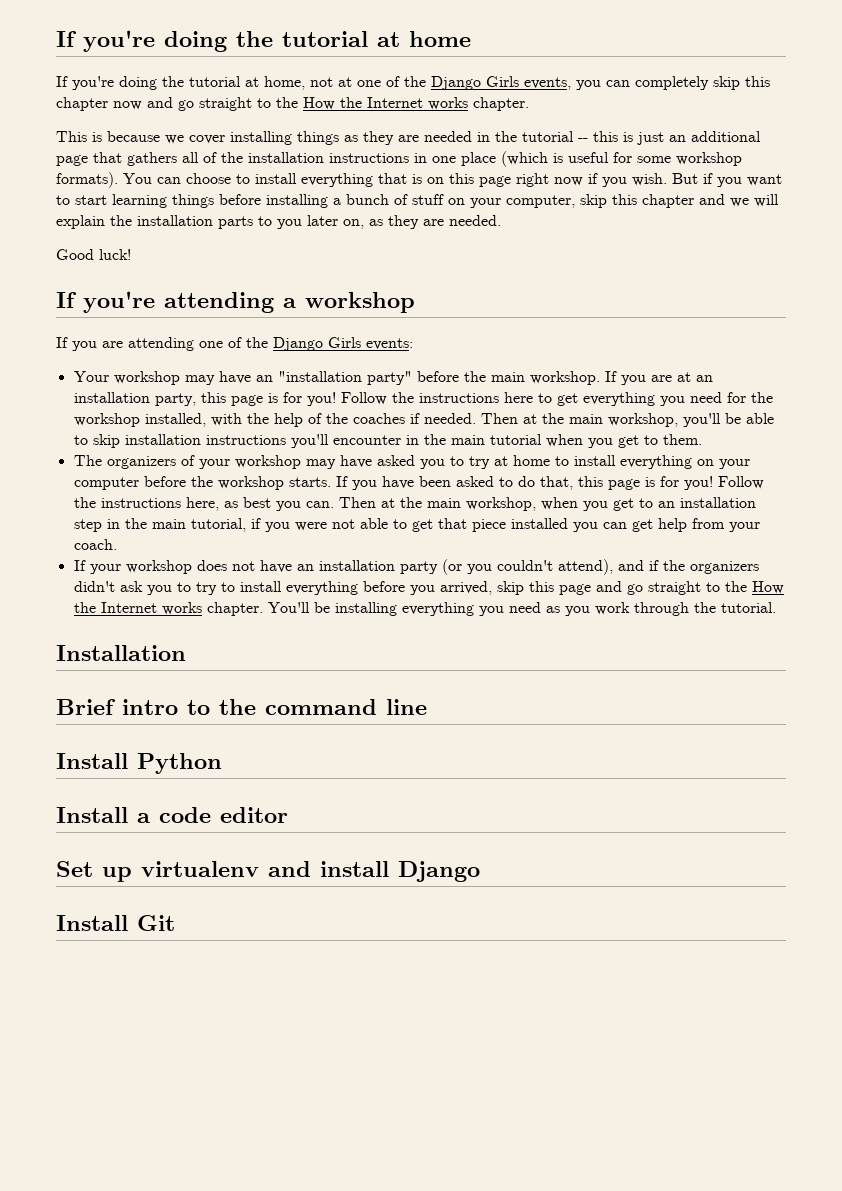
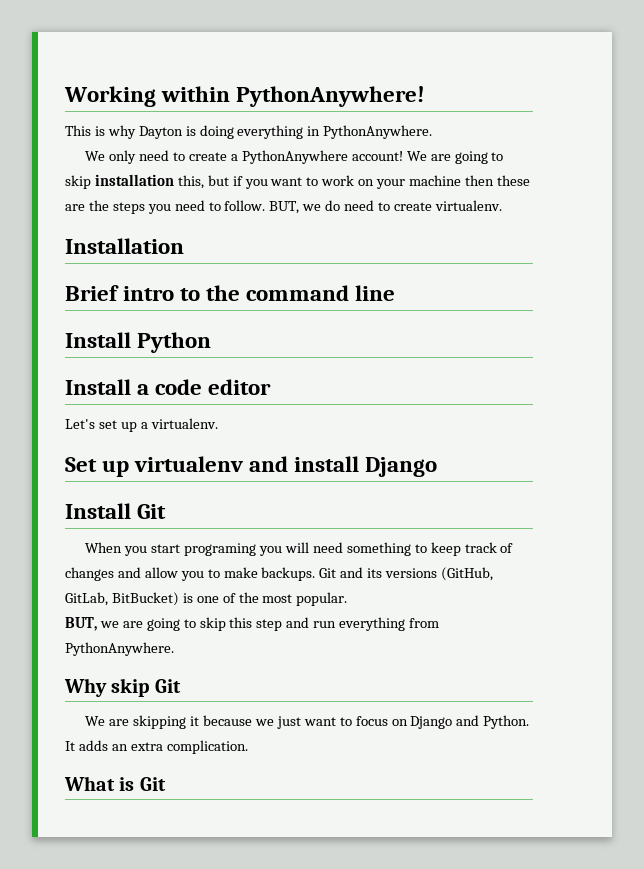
[56,30,471,52] [56,76,770,90] [56,97,529,111] [56,131,761,145] [56,151,742,167] [56,172,782,188] [56,194,779,208] [56,215,501,229] [56,249,131,260] [56,291,415,313] [56,337,413,351] [73,371,713,385] [73,392,773,406] [73,413,774,427] [73,434,702,448] [73,455,750,469] [73,476,764,490] [73,497,756,511] [73,518,760,532] [73,539,117,550] [73,559,759,575] [73,581,784,595] [73,602,776,616] If you're doing the tutorial at home // If you're doing the tutorial at home, not at one of the Django Girls events, you can completely skip this chapter now and go straight to the How the Internet works chapter. // This is because we cover installing things as they are needed in the tutorial -- this is just an additional page that gathers all of the installation instructions in one place (which is useful for some workshop formats). You can choose to install everything that is on this page right now if you wish. But if you want to start learning things before installing a bunch of stuff on your computer, skip this chapter and we will explain the installation parts to you later on, as they are needed. // Good luck! // If you're attending a workshop // If you are attending one of the Django Girls events: // Your workshop may have an "installation party" before the main workshop. If you are at an installation party, this page is for you! Follow the instructions here to get everything you need for the workshop installed, with the help of the coaches if needed. Then at the main workshop, you'll be able to skip installation instructions you'll encounter in the main tutorial when you get to them. // The organizers of your workshop may have asked you to try at home to install everything on your computer before the workshop starts. If you have been asked to do that, this page is for you! Follow the instructions here, as best you can. Then at the main workshop, when you get to an installation step in the main tutorial, if you were not able to get that piece installed you can get help from your coach. // If your workshop does not have an installation party (or you couldn't attend), and if the organizers didn't ask you to try to install everything before you arrived, skip this page and go straight to the How the Internet works chapter. You'll be installing everything you need as you work through the tutorial. -> [64,86,426,107] [65,125,433,139] [85,150,504,164] [65,174,530,189] [65,200,502,214] Working within PythonAnywhere! // This is why Dayton is doing everything in PythonAnywhere. // We only need to create a PythonAnywhere account! We are going to skip installation this, but if you want to work on your machine then these are the steps you need to follow. BUT, we do need to create virtualenv.
(288, 815) none -> [65,418,218,432] // Let's set up a virtualenv.
(175, 923) none -> [85,542,514,556] [65,567,494,581] [65,592,348,606] [65,617,440,631] [65,642,174,656] [64,678,181,697] [85,715,530,729] [65,740,248,754] [64,776,166,791] // When you start programing you will need something to keep track of changes and allow you to make backups. Git and its versions (GitHub, GitLab, BitBucket) is one of the most popular. // BUT, we are going to skip this step and run everything from PythonAnywhere. // Why skip Git // We are skipping it because we just want to focus on Django and Python. It adds an extra complication. // What is Git

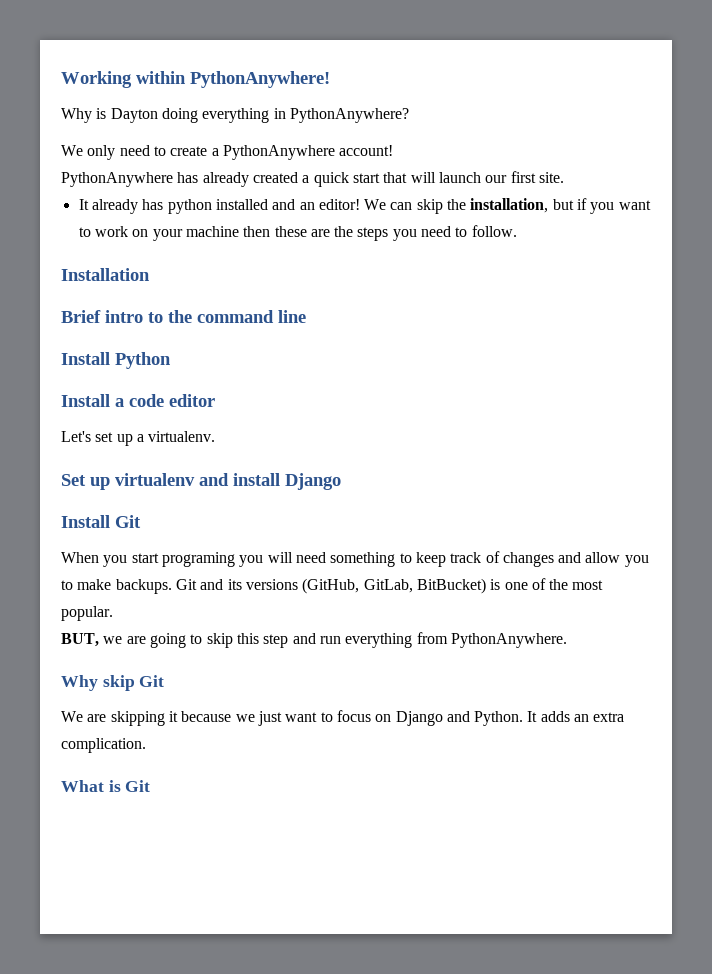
[65,125,196,139] This is why Dayton is -> [61,108,158,123] Why is Dayton
[323,125,433,139] PythonAnywhere. -> [289,108,409,123] PythonAnywhere?
[406,151,504,164] [65,174,204,189] We are going to skip installation this, -> [61,171,564,187] [78,198,549,214] // PythonAnywhere has already created a quick start that will launch our first site. // It already has python installed and an editor! We can skip the installation,
[269,200,502,214] BUT, we do need to create virtualenv. -> (517, 231) none

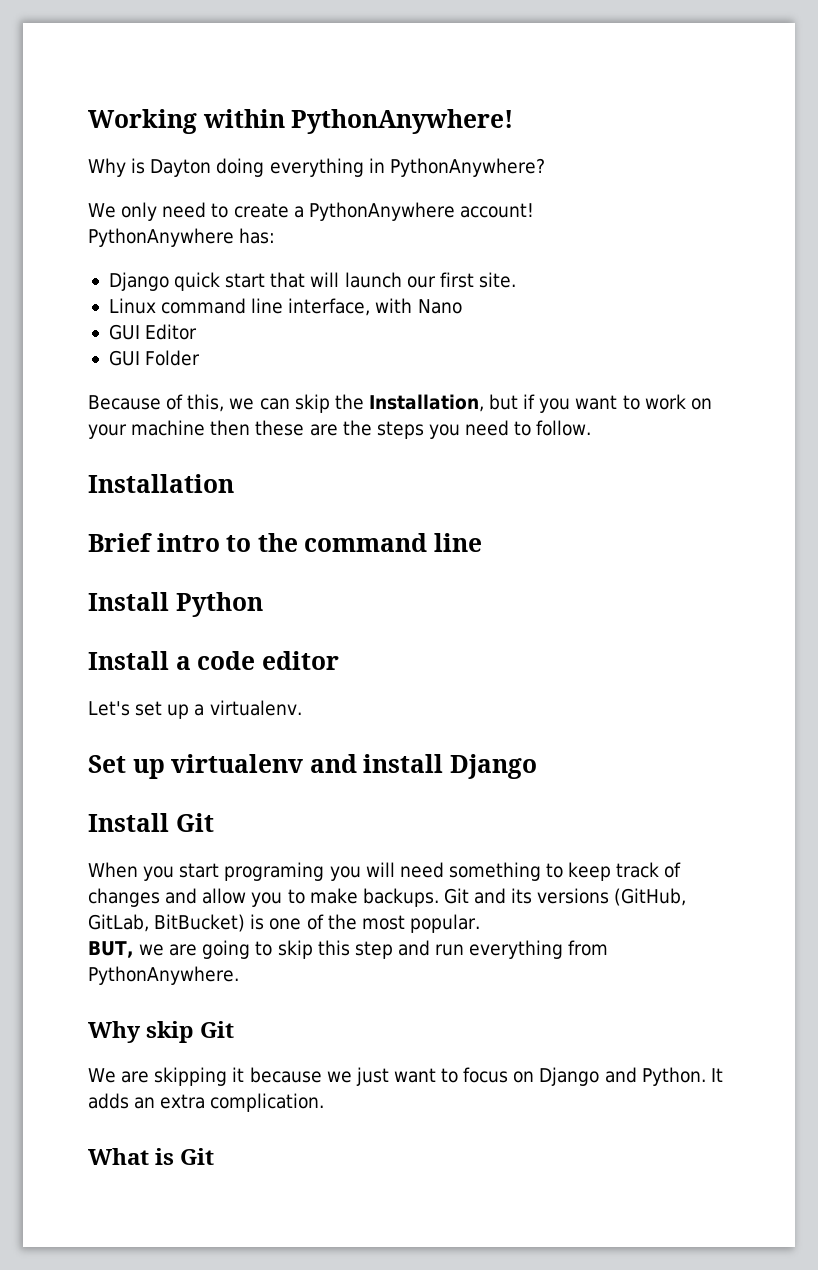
[177,172,310,187] has already created a -> [239,228,276,244] [108,272,169,291] has: // Django
[78,199,387,214] It already has python installed and an editor! We -> [108,298,462,316] [108,324,198,340] [108,350,201,366] [88,394,255,412] Linux command line interface, with Nano // GUI Editor // GUI Folder // Because of this, we
[470,198,549,213] installation, -> [368,394,484,412] Installation,

